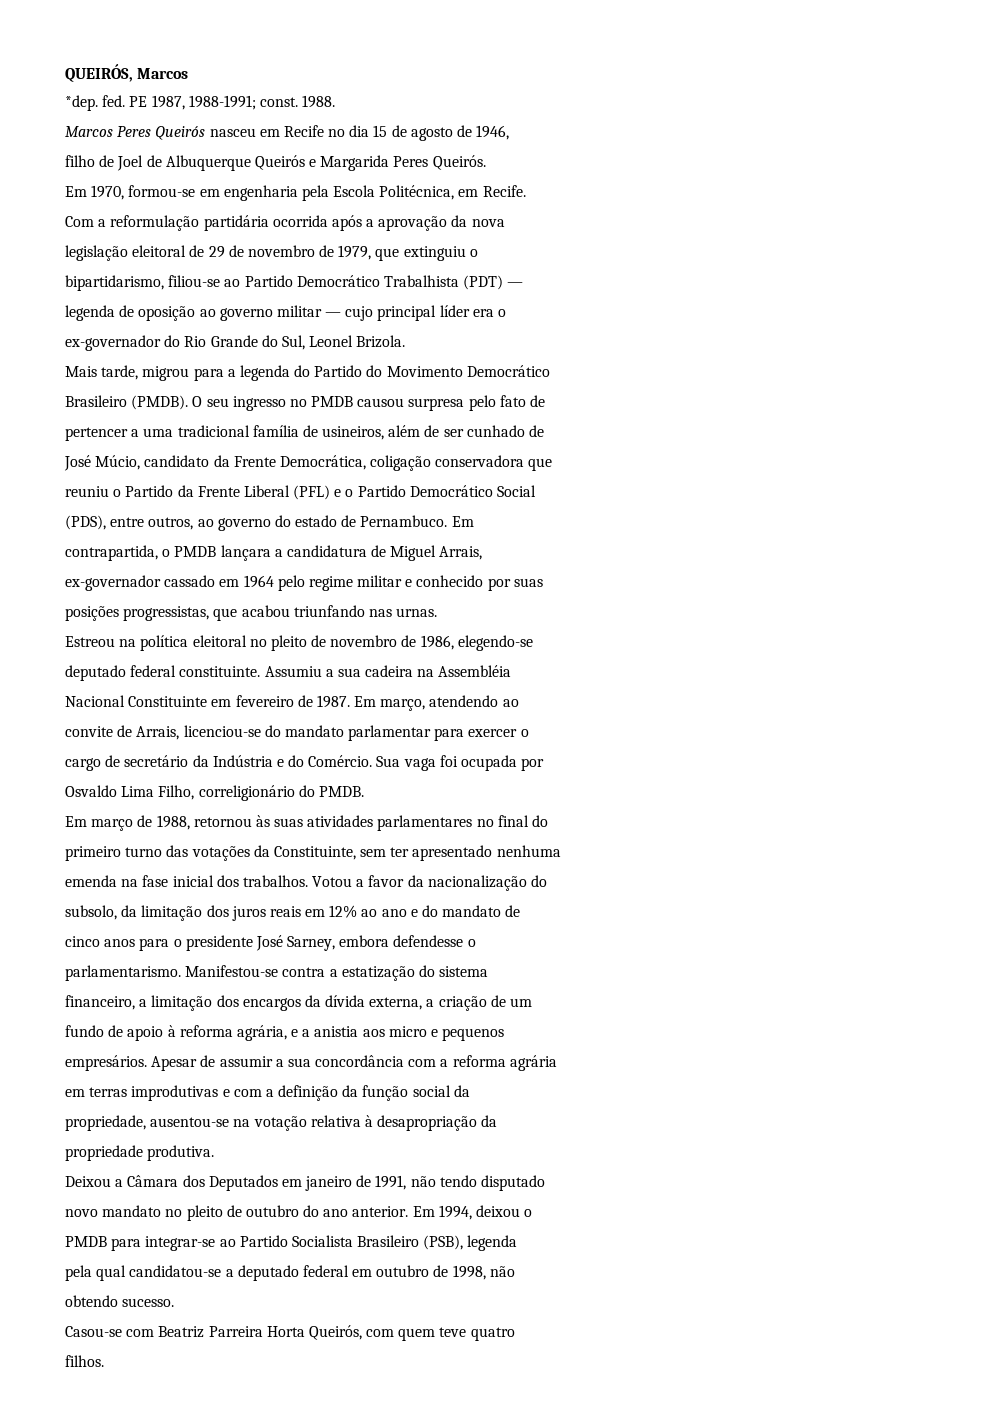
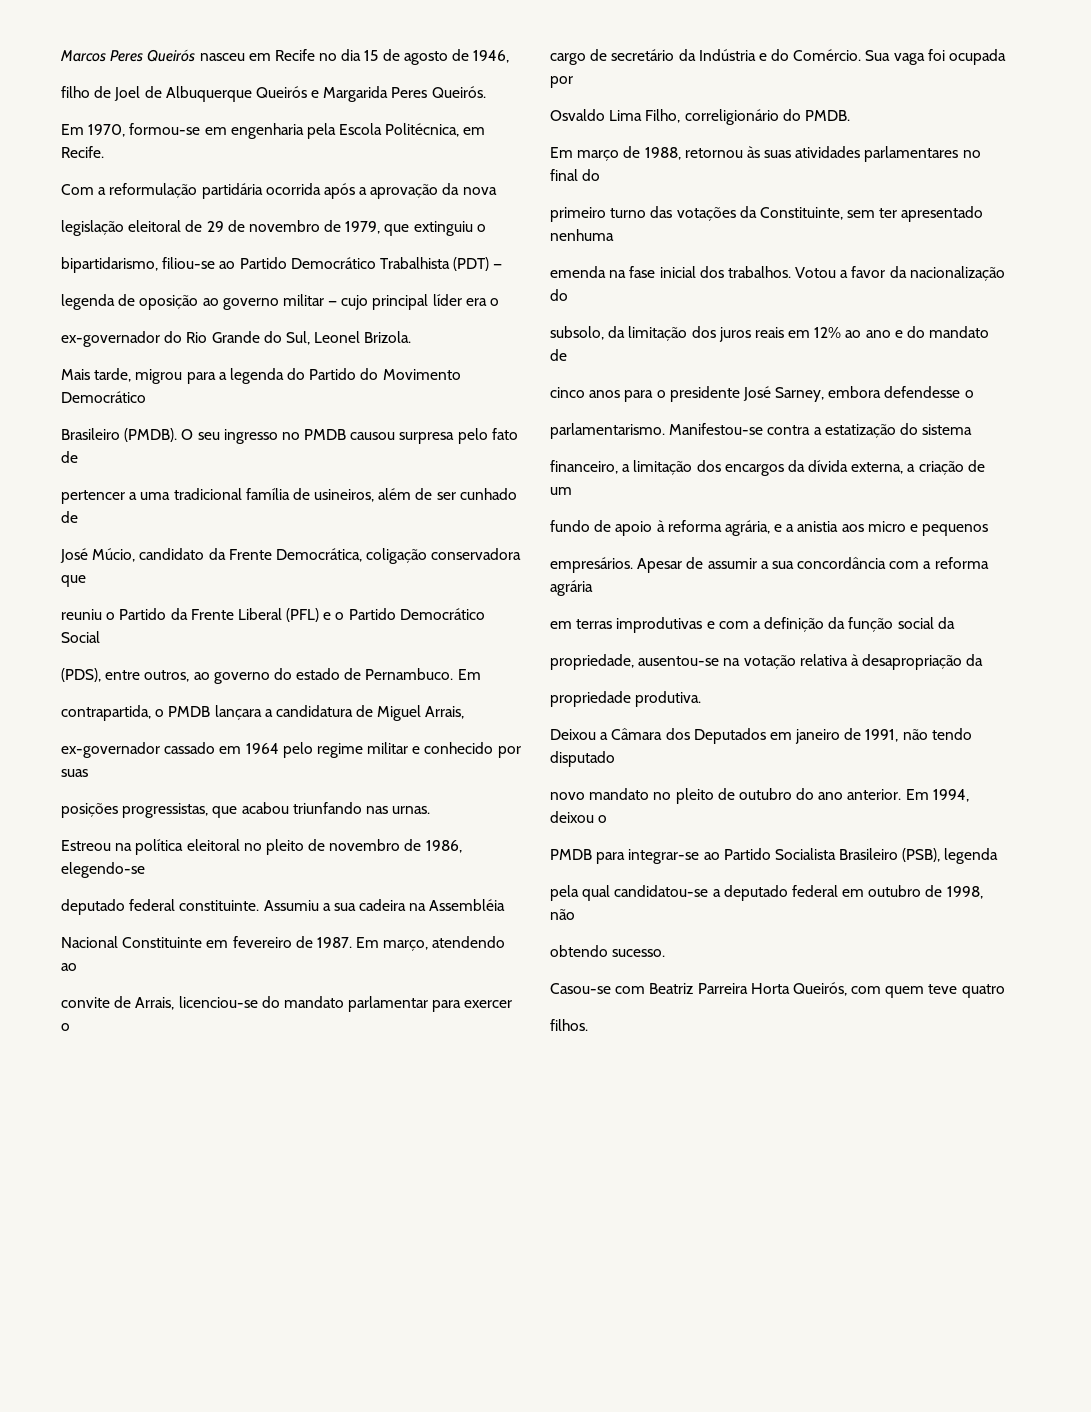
[65,64,189,82] [65,95,336,111] QUEIRÓS, Marcos // *dep. fed. PE 1987, 1988-1991; const. 1988. // -> (60, 56) none

